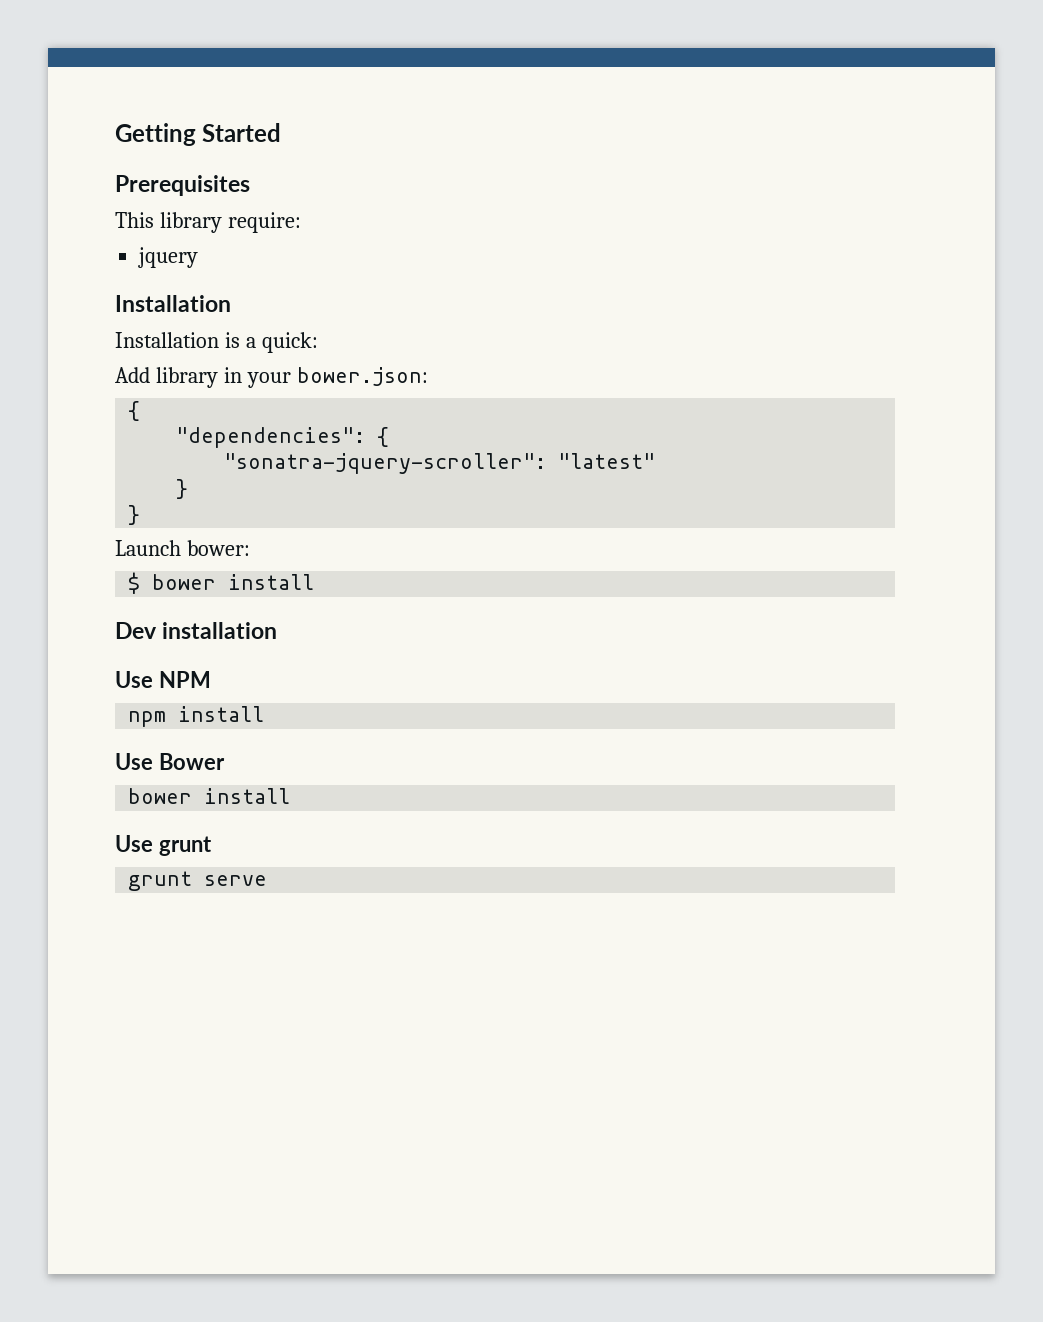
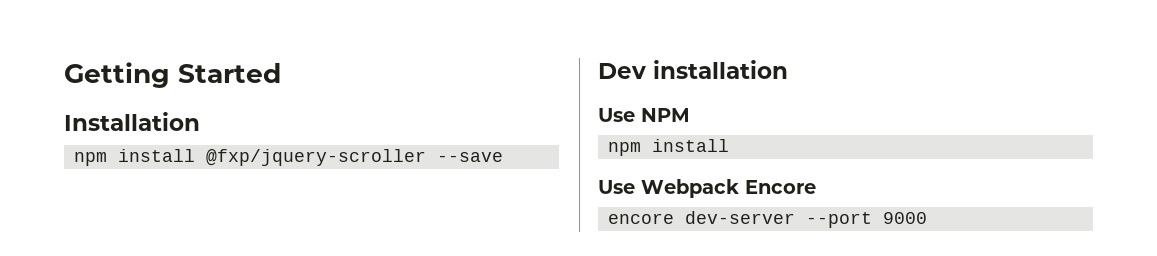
[115,175,250,196] [115,212,301,233] [138,247,199,268] [115,295,231,312] [115,332,318,353] [115,367,428,388] [128,401,141,421] [176,427,390,448] [224,453,656,474] [176,479,189,499] [128,505,141,525] [115,540,250,556] [128,572,315,594] Prerequisites // This library require: // jquery // Installation // Installation is a quick: // Add library in your bower.json: // { // "dependencies": { // "sonatra-jquery-scroller": "latest" // } // } // Launch bower: // $ bower install -> [64,112,200,131] [74,149,504,166] Installation // npm install @fxp/jquery-scroller --save
[158,753,225,770] [128,788,291,804] [115,835,212,856] [128,871,268,891] Bower // bower install // Use grunt // grunt serve -> [641,179,816,198] [608,211,928,228] Webpack Encore // encore dev-server --port 9000

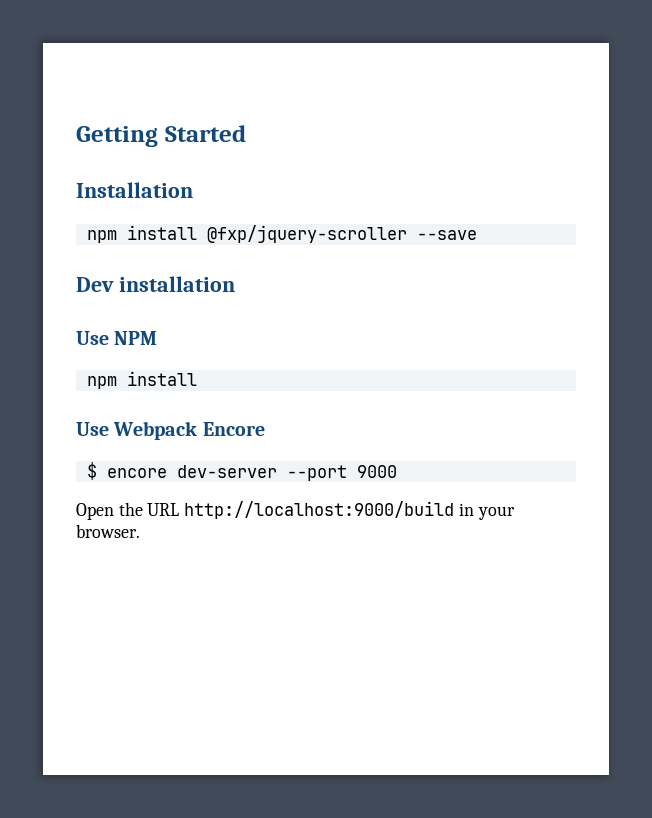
(816, 187) none -> [86,462,97,480] $
(928, 218) none -> [76,501,515,520] [76,524,140,538] // Open the URL http://localhost:9000/build in your browser.

